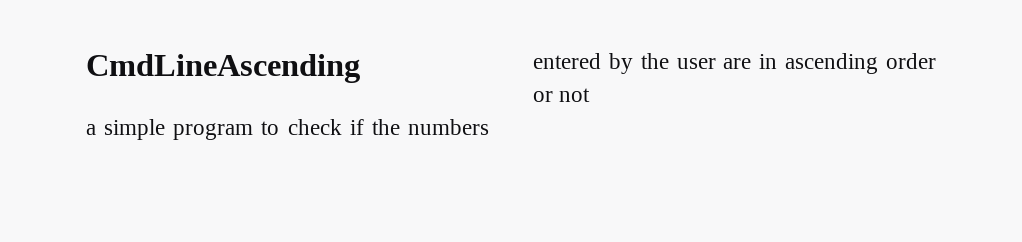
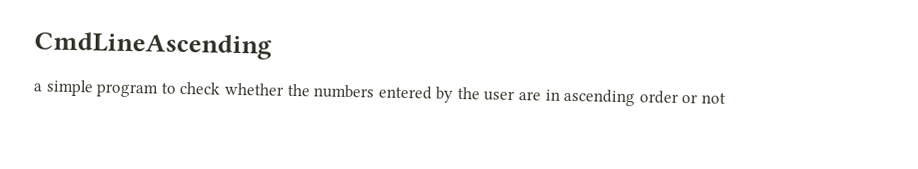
[349,119,364,135] if -> [223,82,284,96] whether

